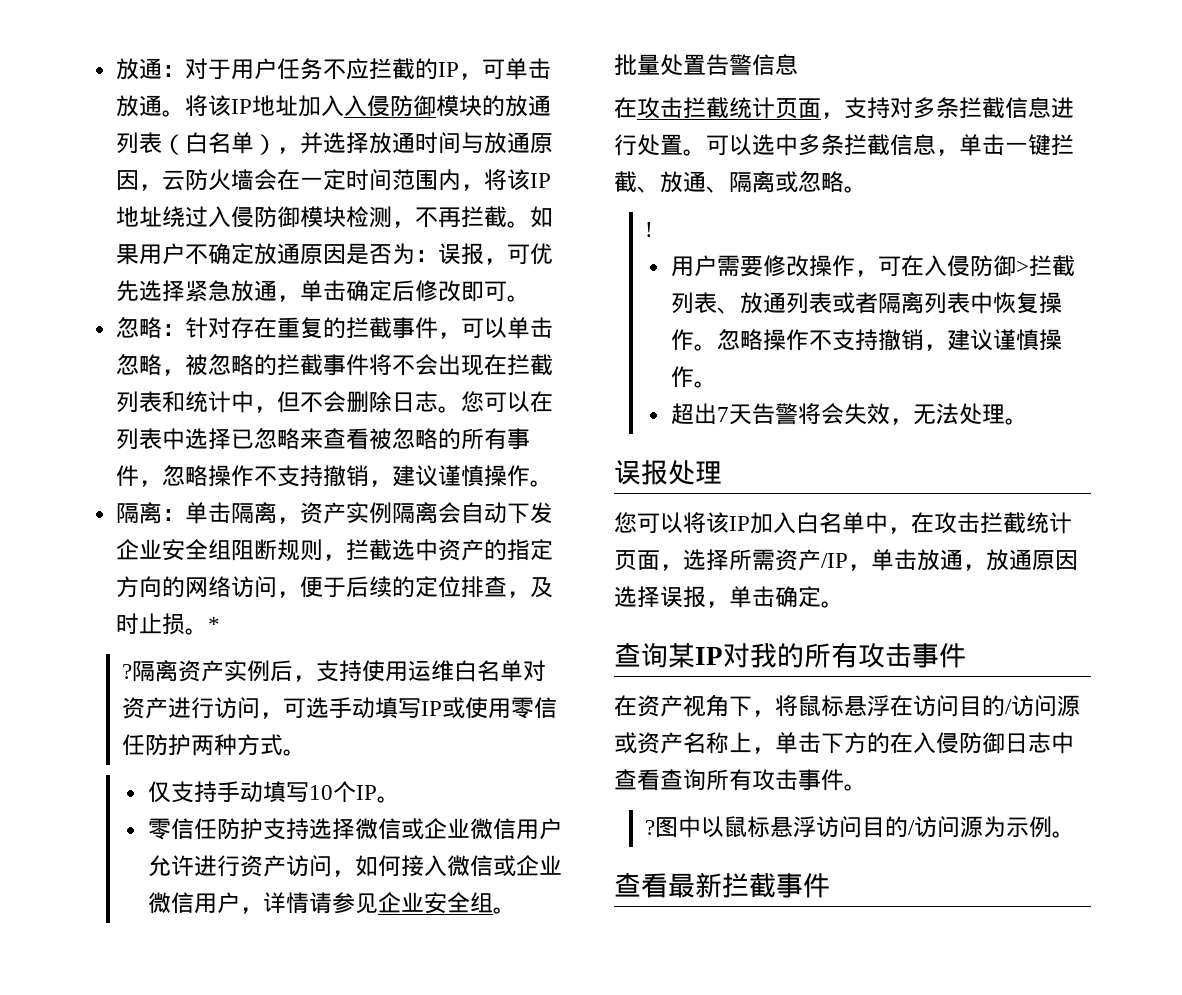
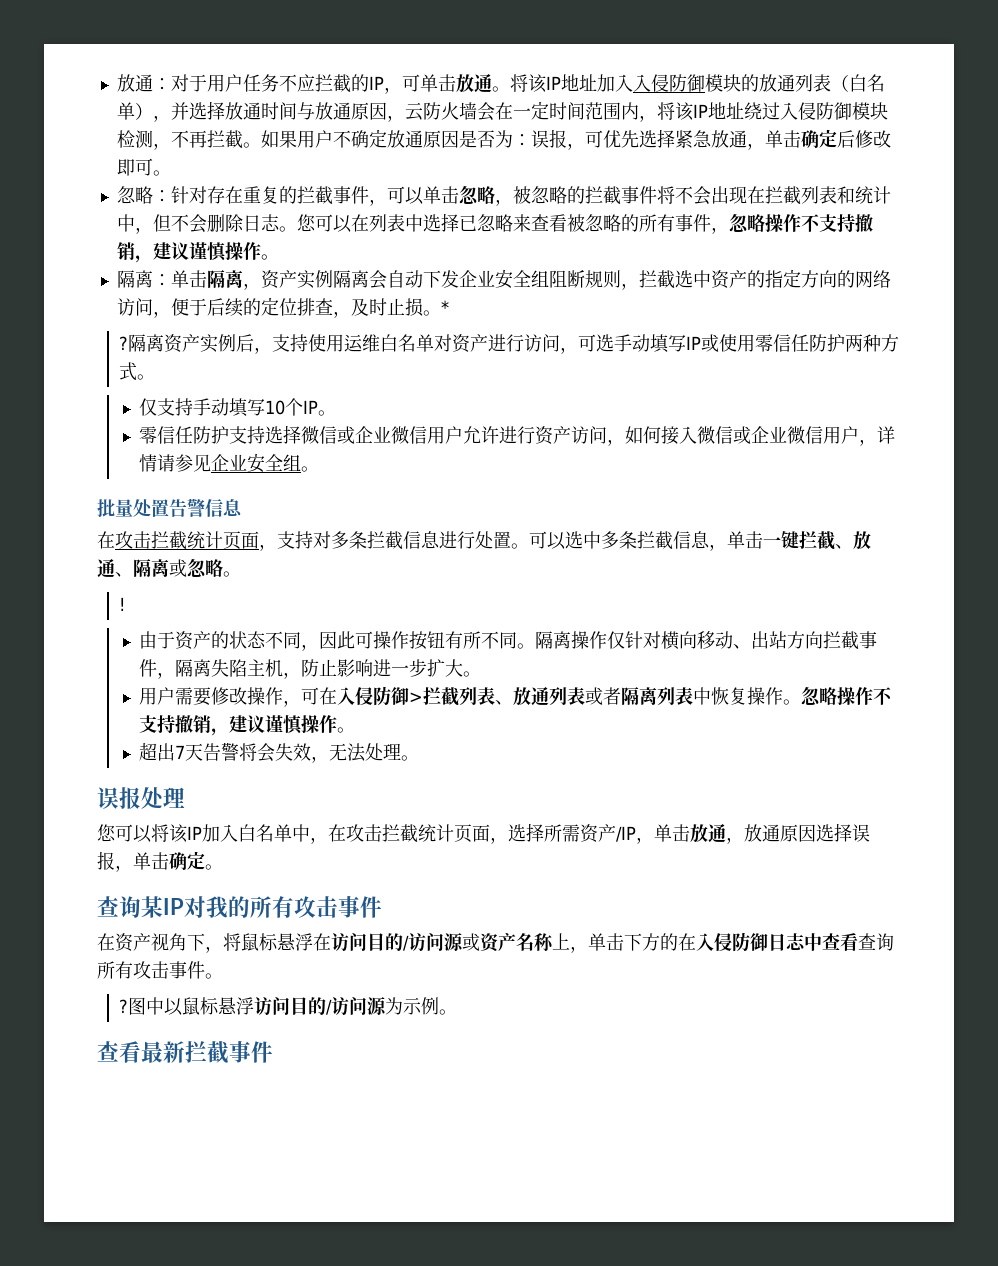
(654, 229) none -> [138,631,877,651] [138,659,481,679] // 由于资产的状态不同，因此可操作按钮有所不同。隔离操作仅针对横向移动、出站方向拦截事件，隔离失陷主机，防止影响进一步扩大。

